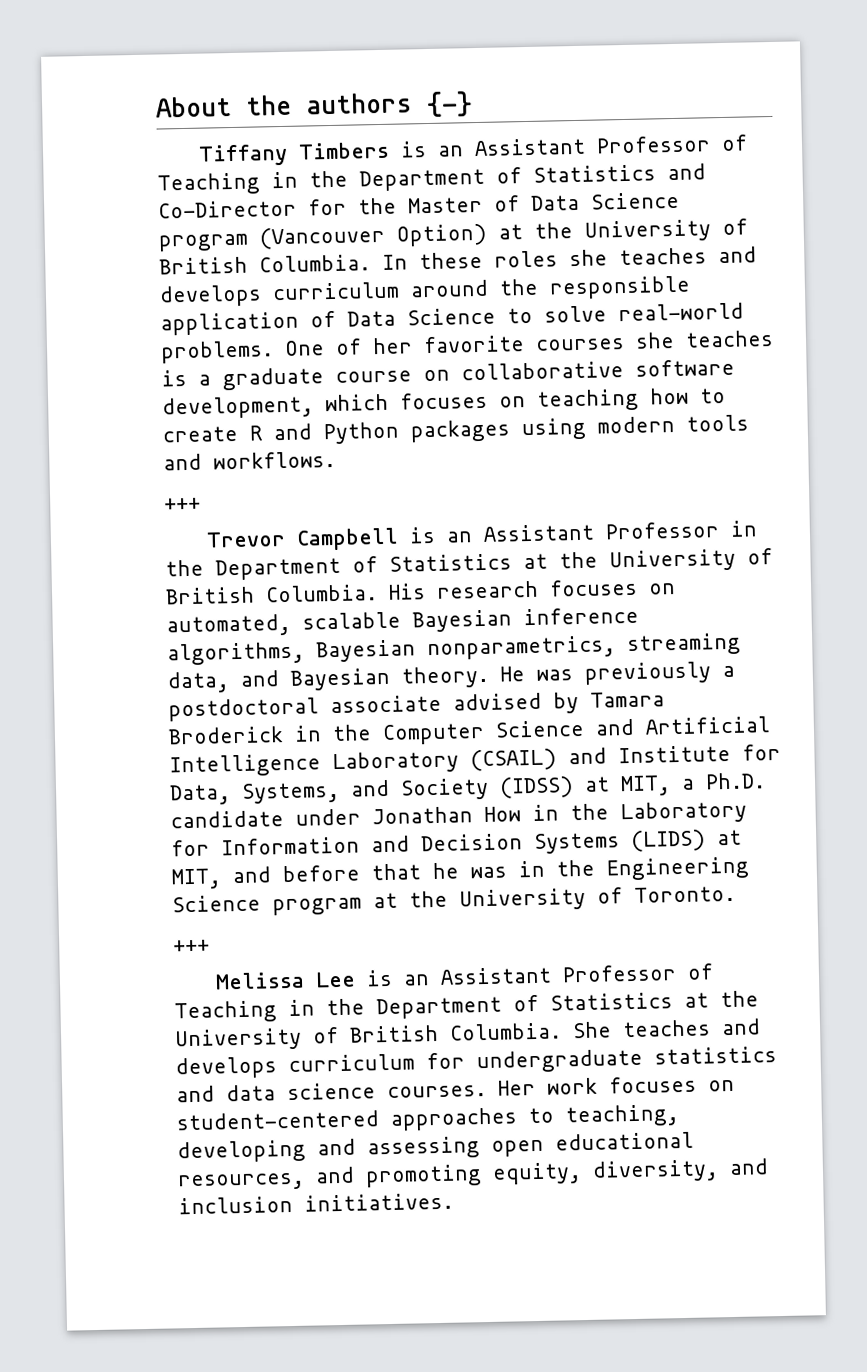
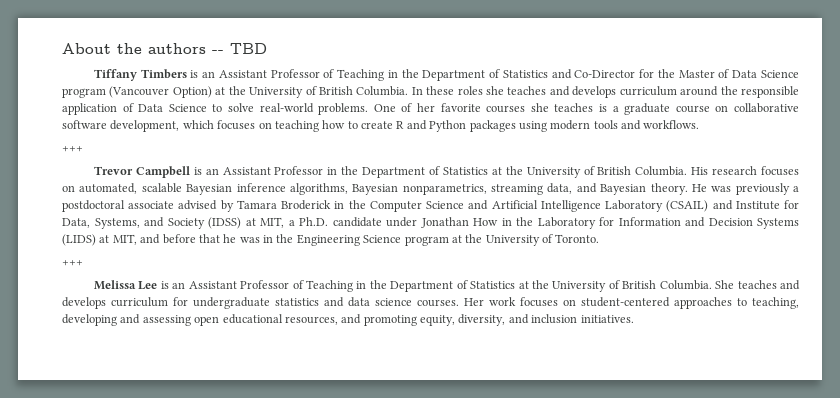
[426,91,473,118] {-} -> [212,43,267,54] -- TBD

